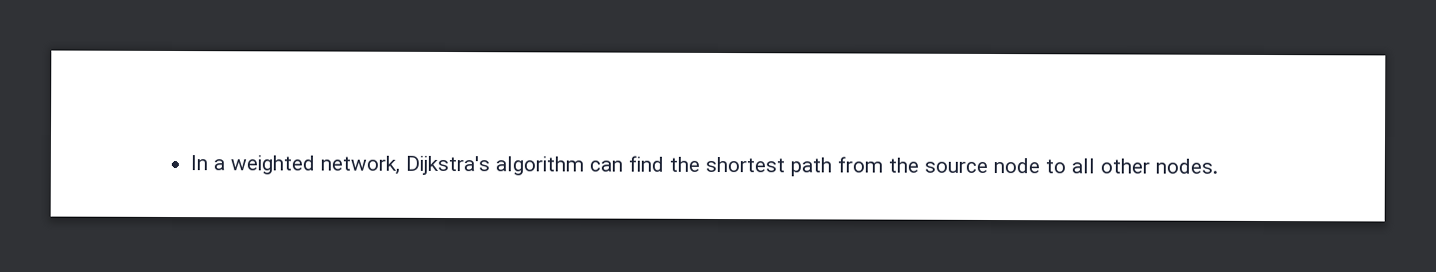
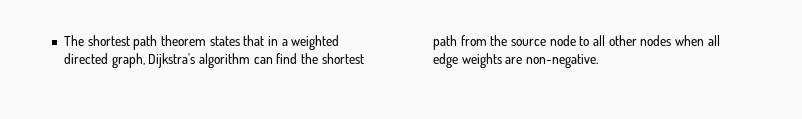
[190,155,401,175] In a weighted network, -> [64,35,340,50] [64,53,145,68] The shortest path theorem states that in a weighted directed graph,
[1155,158,1219,174] nodes. -> [640,35,720,46] [433,53,599,68] nodes when all edge weights are non-negative.

